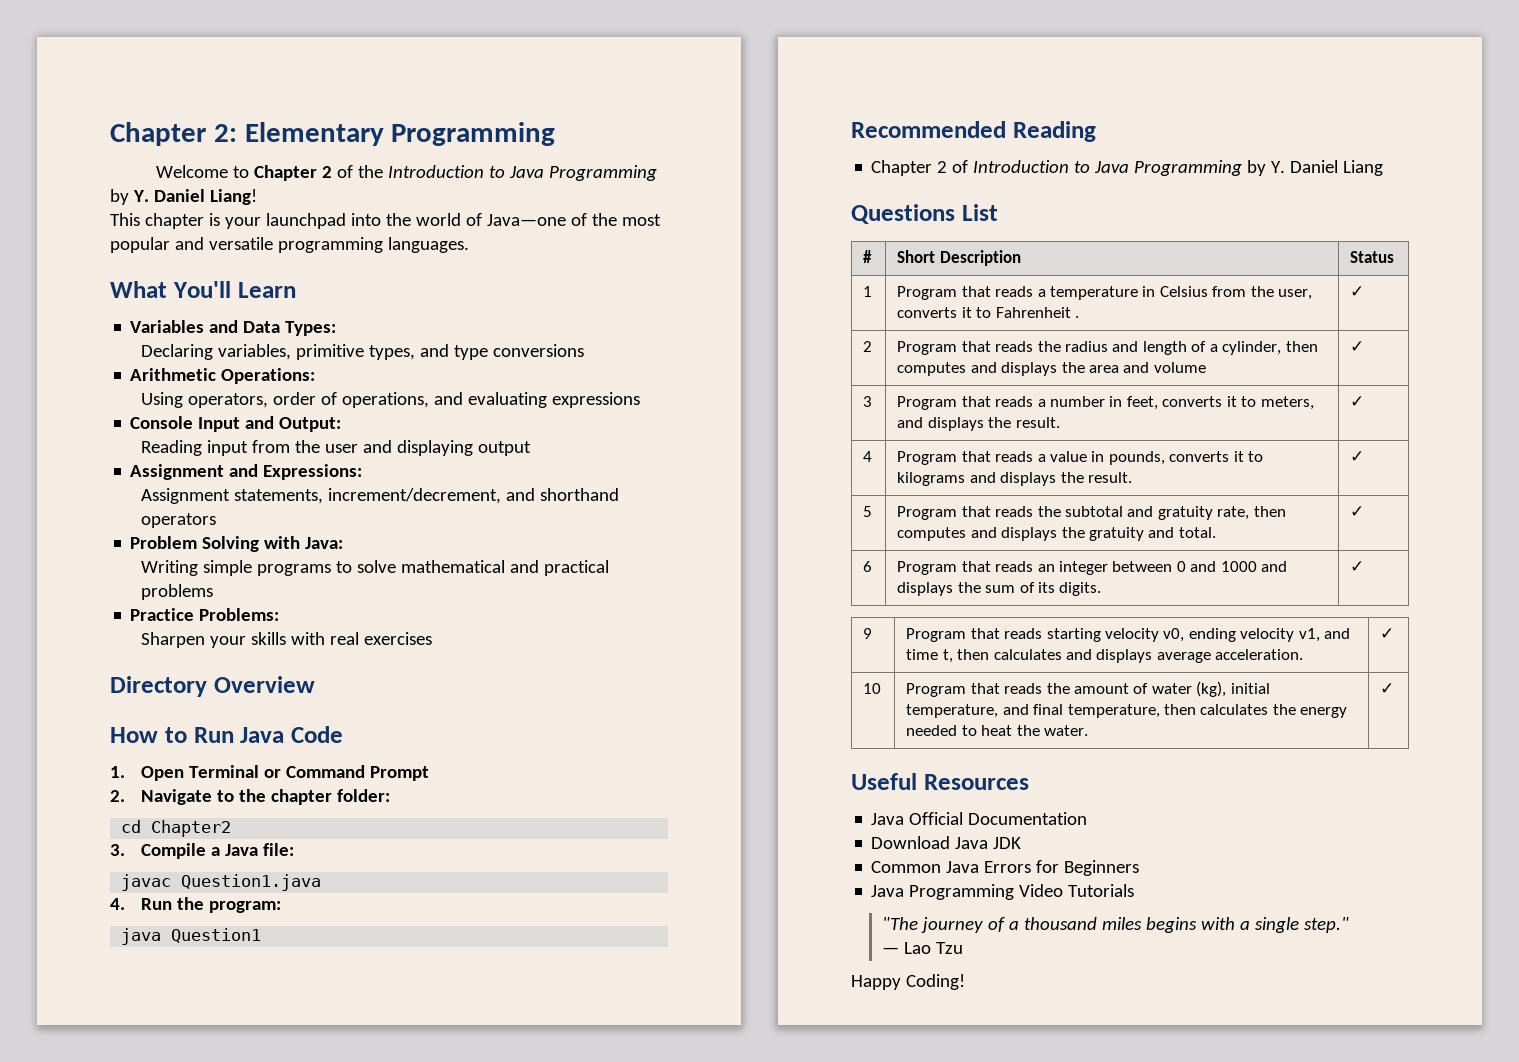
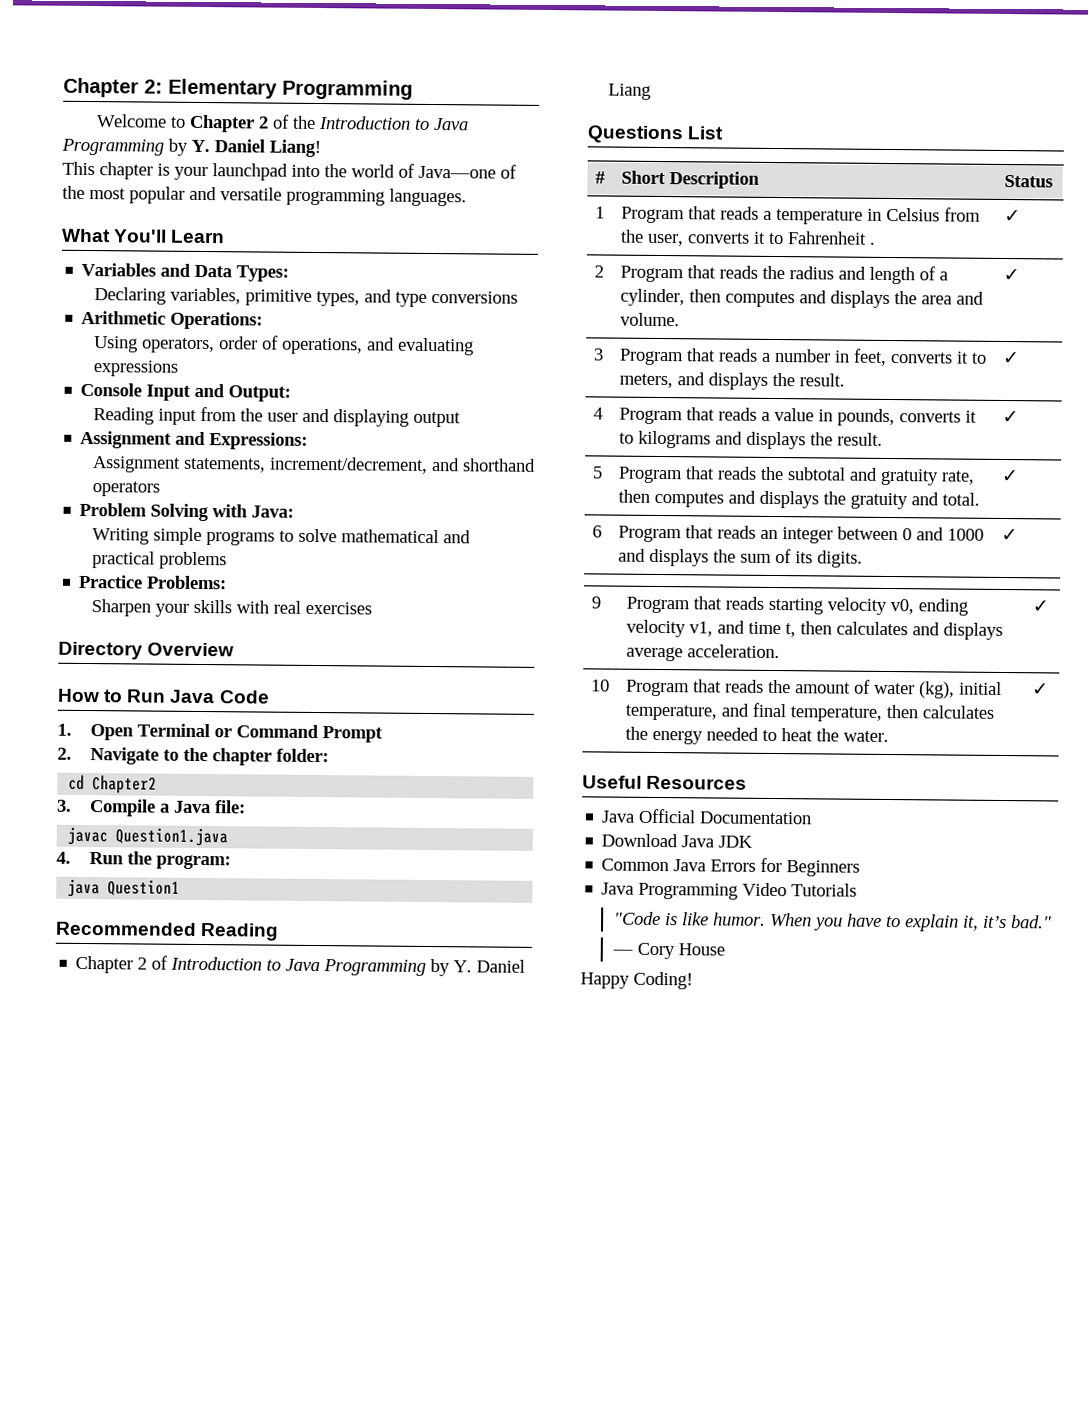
[1153,362,1206,373] volume -> [620,312,681,327] volume.
[881,917,1349,933] "The journey of a thousand miles begins with a single step." -> [613,911,1052,932] "Code is like humor. When you have to explain it, it’s bad."
[903,942,963,954] Lao Tzu -> [636,942,725,960] Cory House

